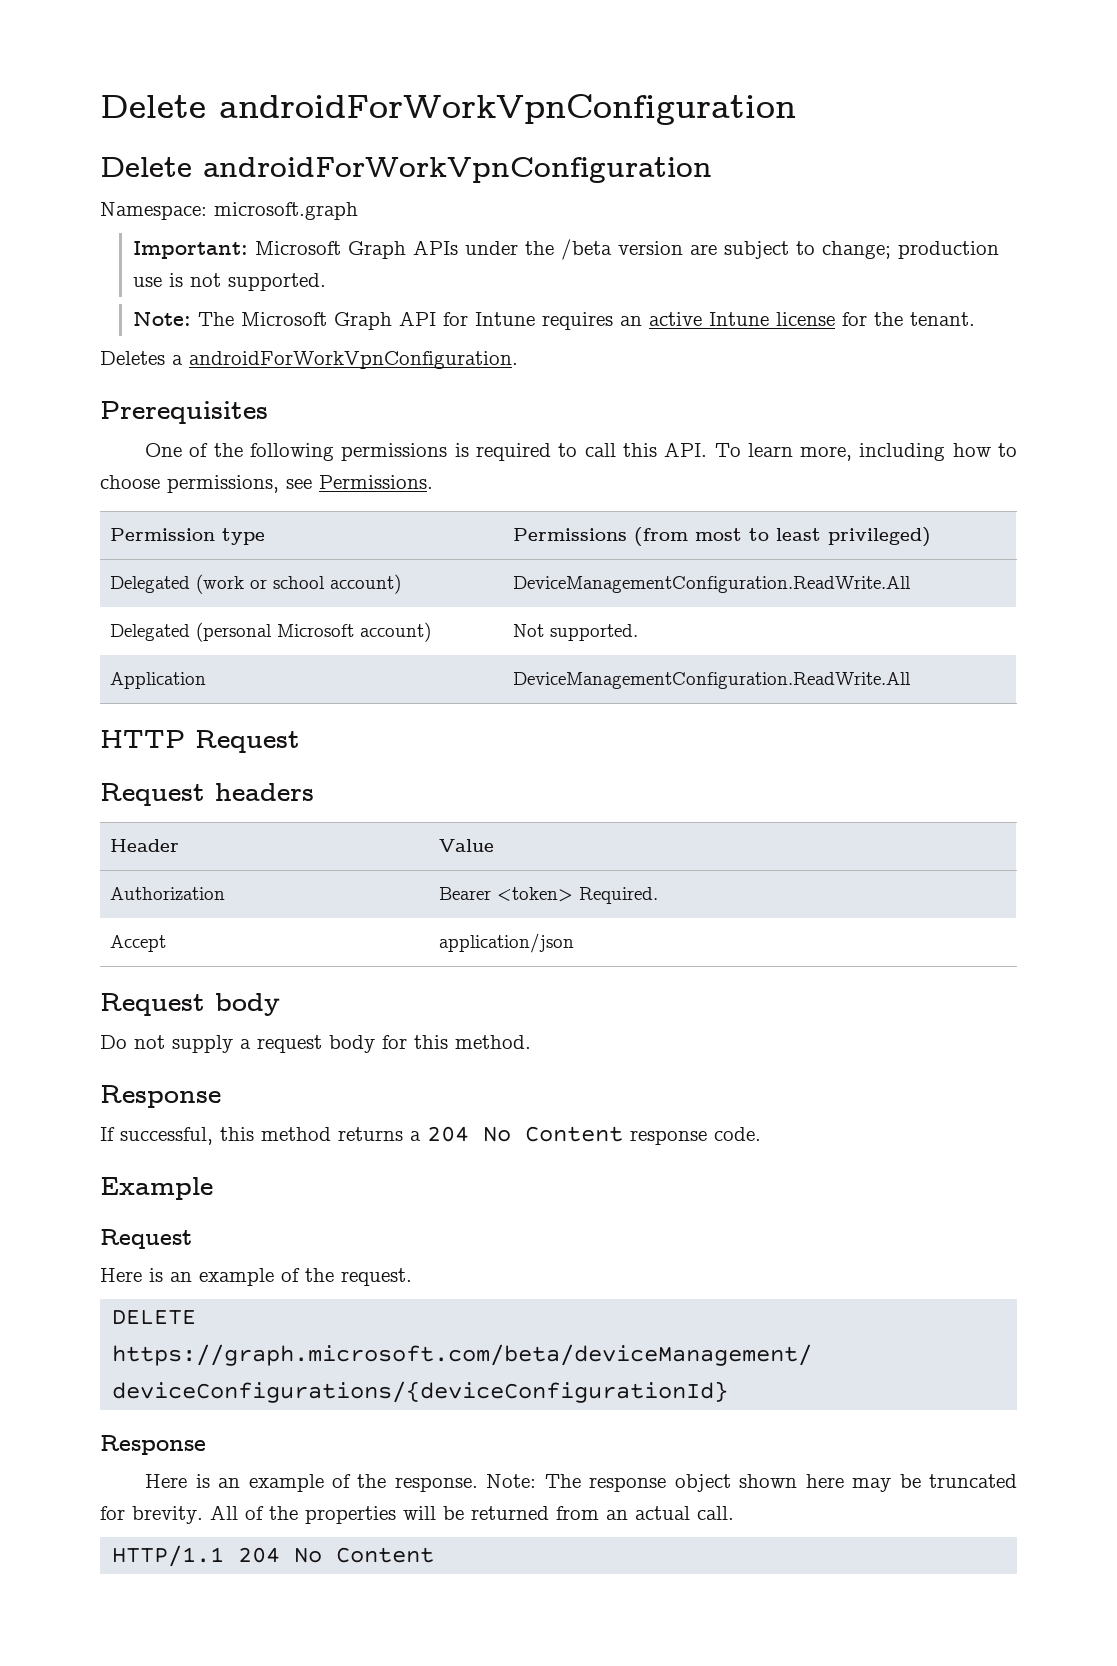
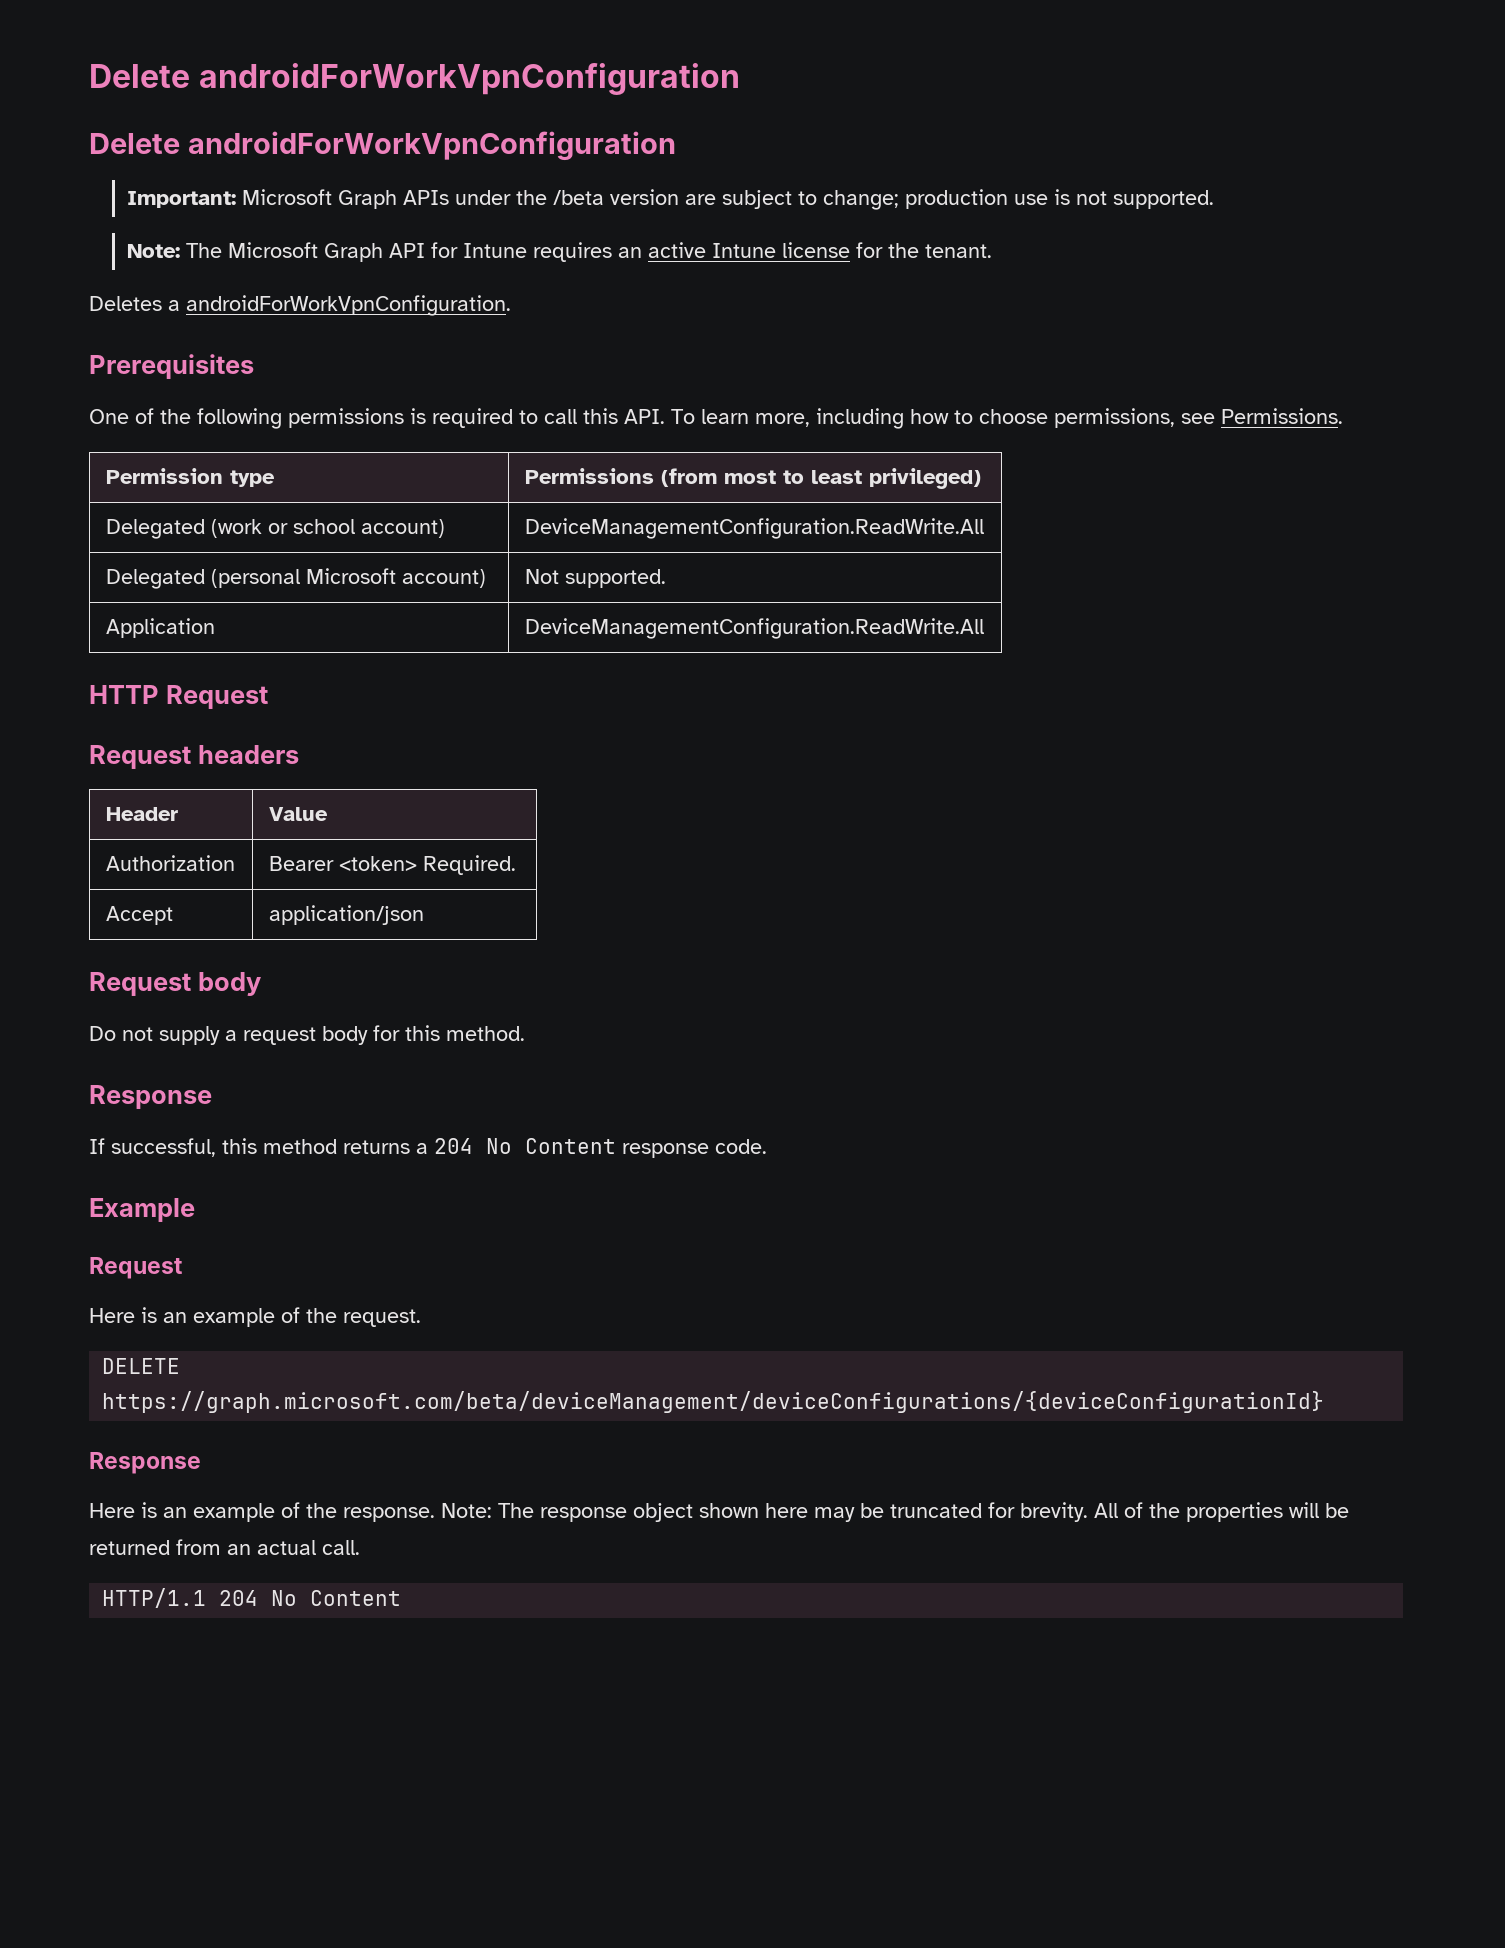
[100,202,358,220] // Namespace: microsoft.graph -> (676, 146) none

